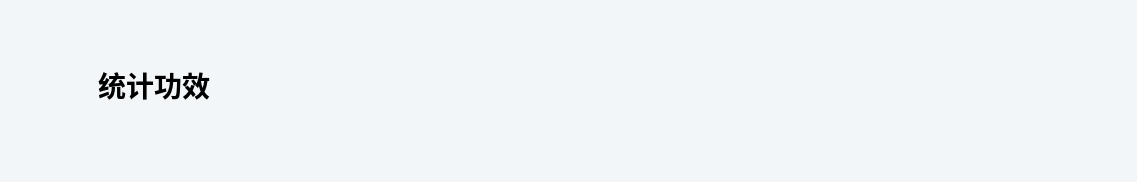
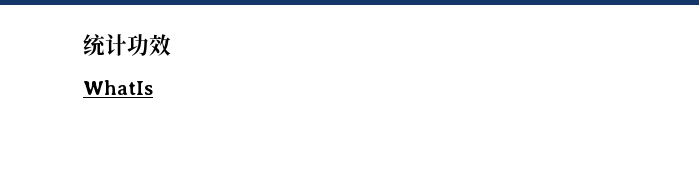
(210, 86) none -> [83,80,153,95] // WhatIs

